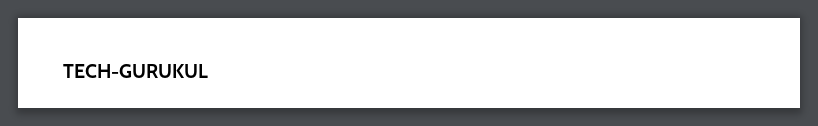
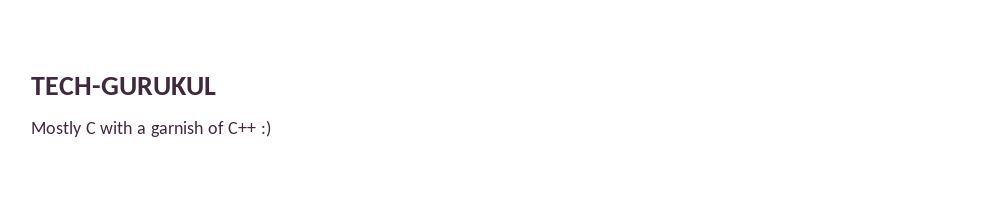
(208, 71) none -> [31,120,272,137] // Mostly C with a garnish of C++ :)

